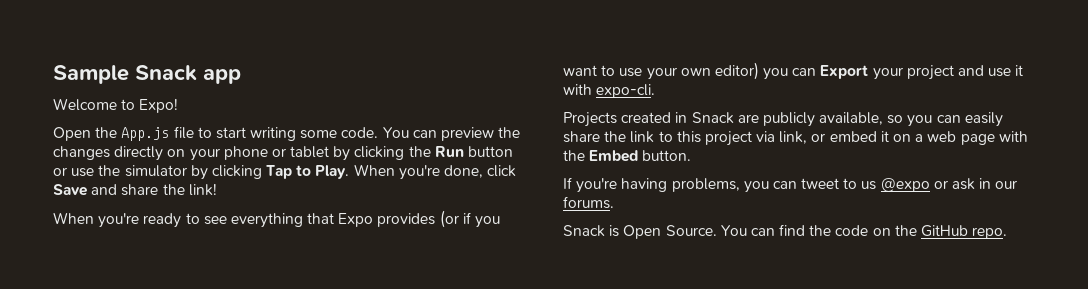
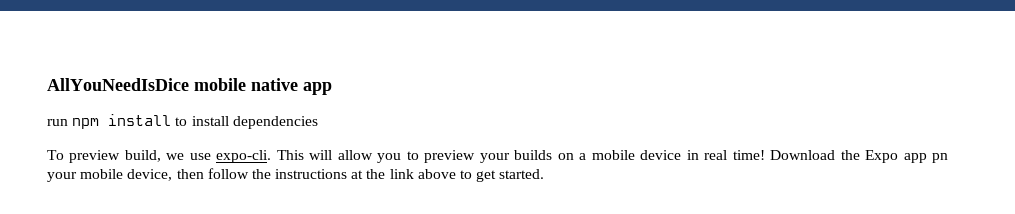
[53,65,241,84] [53,98,179,113] [53,126,521,141] [53,146,514,161] [53,164,517,180] [53,183,217,196] [53,210,501,228] [563,62,1024,80] [563,84,656,98] [563,112,1003,127] [563,131,1028,146] [563,150,692,162] [563,177,1018,193] [563,196,614,209] [563,224,1008,239] Sample Snack app // Welcome to Expo! // Open the App.js file to start writing some code. You can preview the changes directly on your phone or tablet by clicking the Run button or use the simulator by clicking Tap to Play. When you're done, click Save and share the link! // When you're ready to see everything that Expo provides (or if you want to use your own editor) you can Export your project and use it with expo-cli. // Projects created in Snack are publicly available, so you can easily share the link to this project via link, or embed it on a web page with the Embed button. // If you're having problems, you can tweet to us @expo or ask in our forums. // Snack is Open Source. You can find the code on the GitHub repo. -> [47,78,332,95] [47,114,318,129] [47,150,949,163] [47,168,545,182] AllYouNeedIsDice mobile native app // run npm install to install dependencies // To preview build, we use expo-cli. This will allow you to preview your builds on a mobile device in real time! Download the Expo app pn your mobile device, then follow the instructions at the link above to get started.

